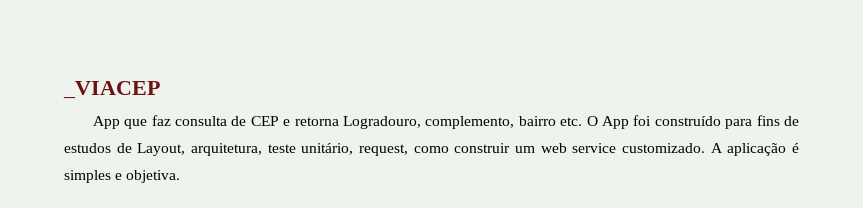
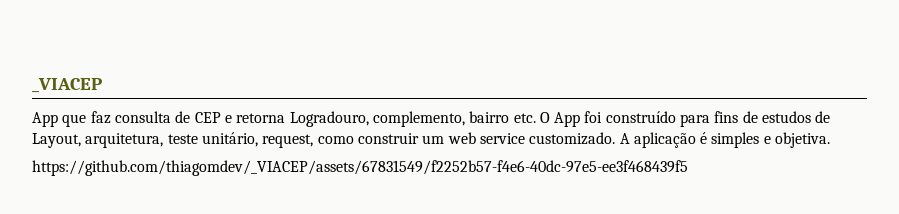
(181, 176) none -> [32,160,688,176] // https://github.com/thiagomdev/_VIACEP/assets/67831549/f2252b57-f4e6-40dc-97e5-ee3f468439f5

